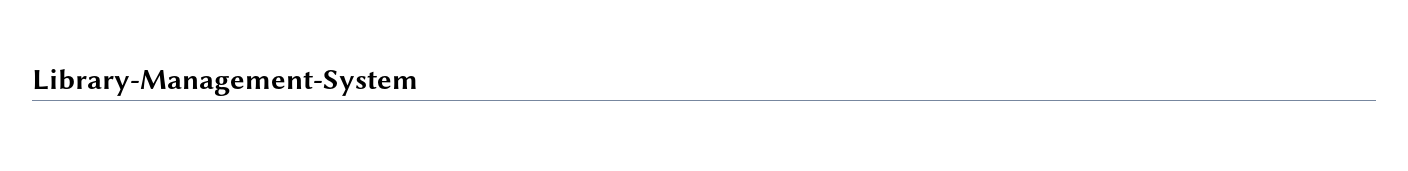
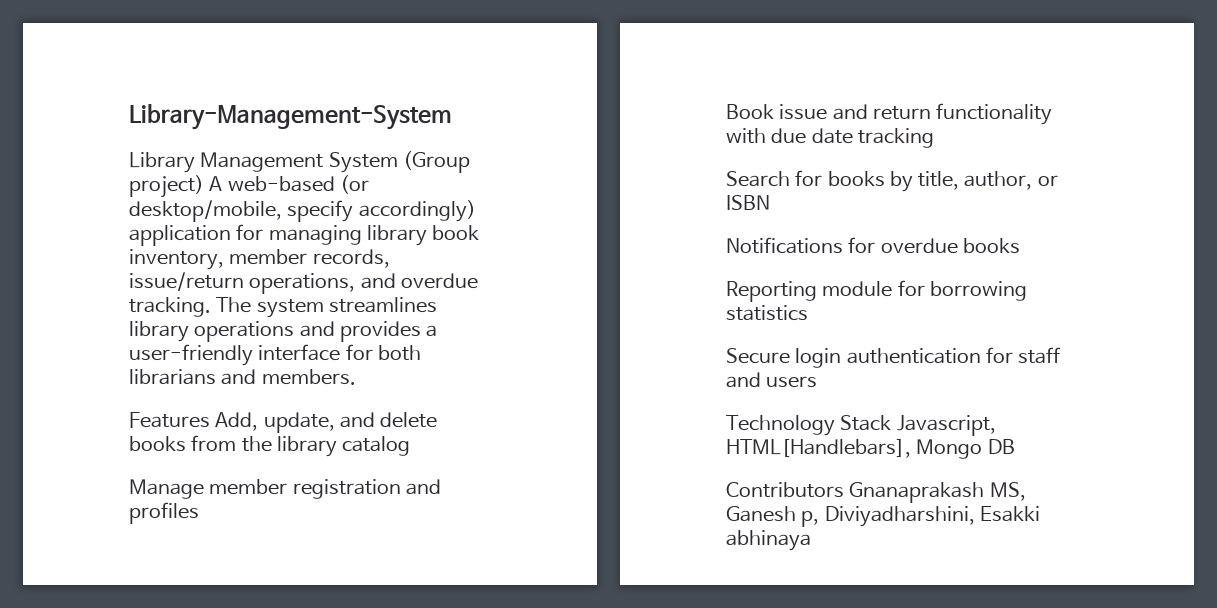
(418, 82) none -> [129,151,470,173] [129,175,369,198] [129,200,476,222] [129,224,480,246] [129,249,390,270] [129,272,478,294] [129,297,437,318] [129,321,438,342] [129,344,421,366] [129,369,356,385] [129,412,438,433] [129,435,411,457] [129,479,441,499] [129,502,199,524] [726,103,1053,125] [726,128,934,148] [726,170,1058,192] [726,195,770,210] [726,237,1020,254] [726,280,1027,302] [726,305,808,321] [726,347,1061,368] [726,372,818,388] [726,415,996,436] [726,439,1015,459] [726,482,1026,503] [726,506,1040,527] [726,530,811,551] // Library Management System (Group project) A web-based (or desktop/mobile, specify accordingly) application for managing library book inventory, member records, issue/return operations, and overdue tracking. The system streamlines library operations and provides a user-friendly interface for both librarians and members. // Features Add, update, and delete books from the library catalog // Manage member registration and profiles // Book issue and return functionality with due date tracking // Search for books by title, author, or ISBN // Notifications for overdue books // Reporting module for borrowing statistics // Secure login authentication for staff and users // Technology Stack Javascript, HTML[Handlebars], Mongo DB // Contributors Gnanaprakash MS, Ganesh p, Diviyadharshini, Esakki abhinaya

